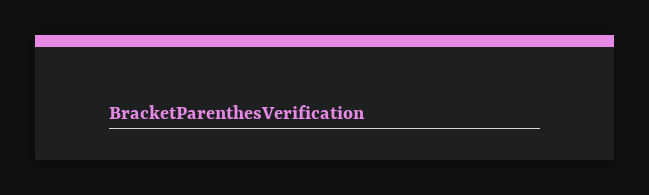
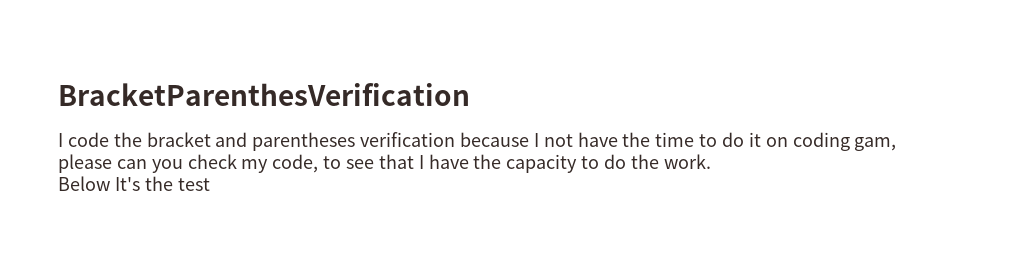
(365, 112) none -> [58,132,897,151] [58,154,711,173] [58,176,210,191] // I code the bracket and parentheses verification because I not have the time to do it on coding gam, please can you check my code, to see that I have the capacity to do the work. // Below It's the test

